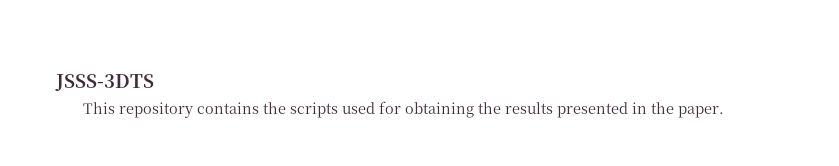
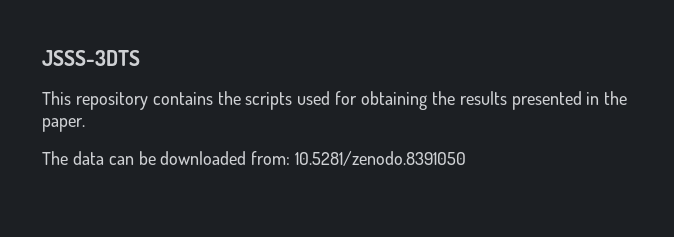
(724, 112) none -> [42,151,467,166] // The data can be downloaded from: 10.5281/zenodo.8391050

